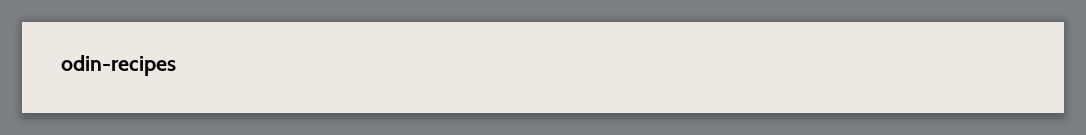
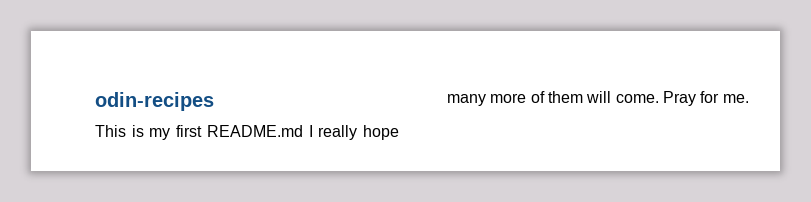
(176, 65) none -> [95,125,399,140] [447,91,749,106] // This is my first README.md I really hope many more of them will come. Pray for me.

